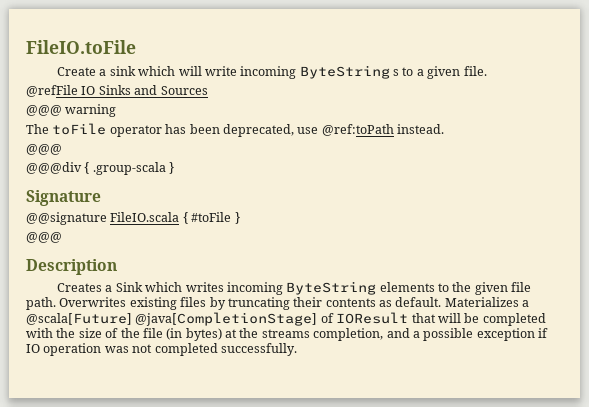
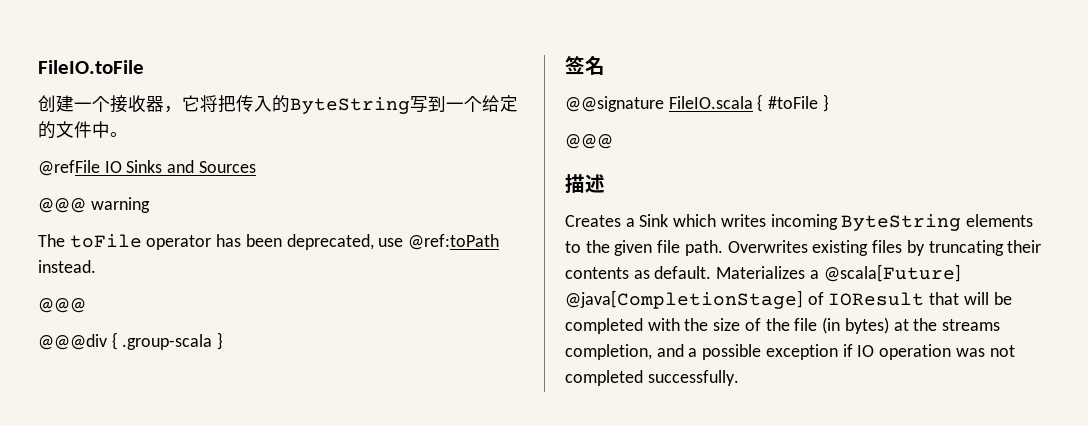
[57,65,487,79] Create a sink which will write incoming ByteString s to a given file. -> [38,95,518,114] [38,121,128,139] 创建一个接收器，它将把传入的ByteString写到一个给定的文件中。
[26,190,101,206] Signature -> [565,56,605,75] 签名
[26,259,117,275] Description -> [565,174,605,193] 描述

